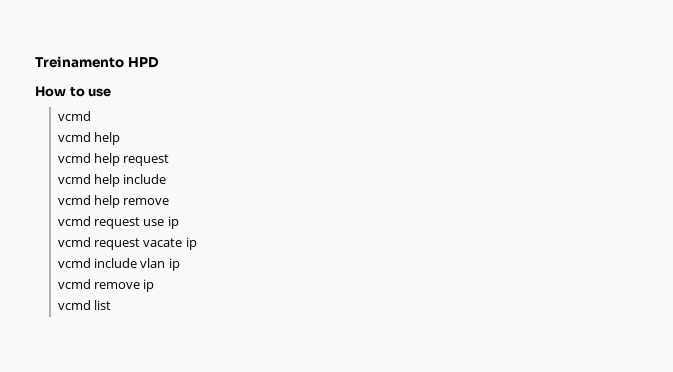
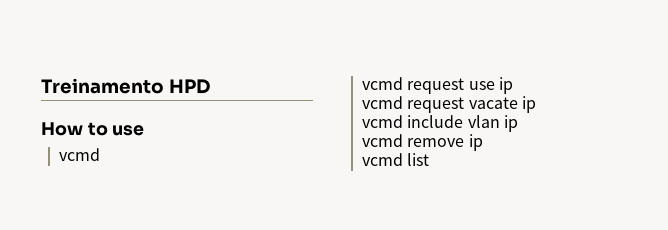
[57,132,120,145] [57,153,170,166] [57,174,167,187] [57,195,170,208] // vcmd help // vcmd help request // vcmd help include // vcmd help remove -> (101, 154) none

